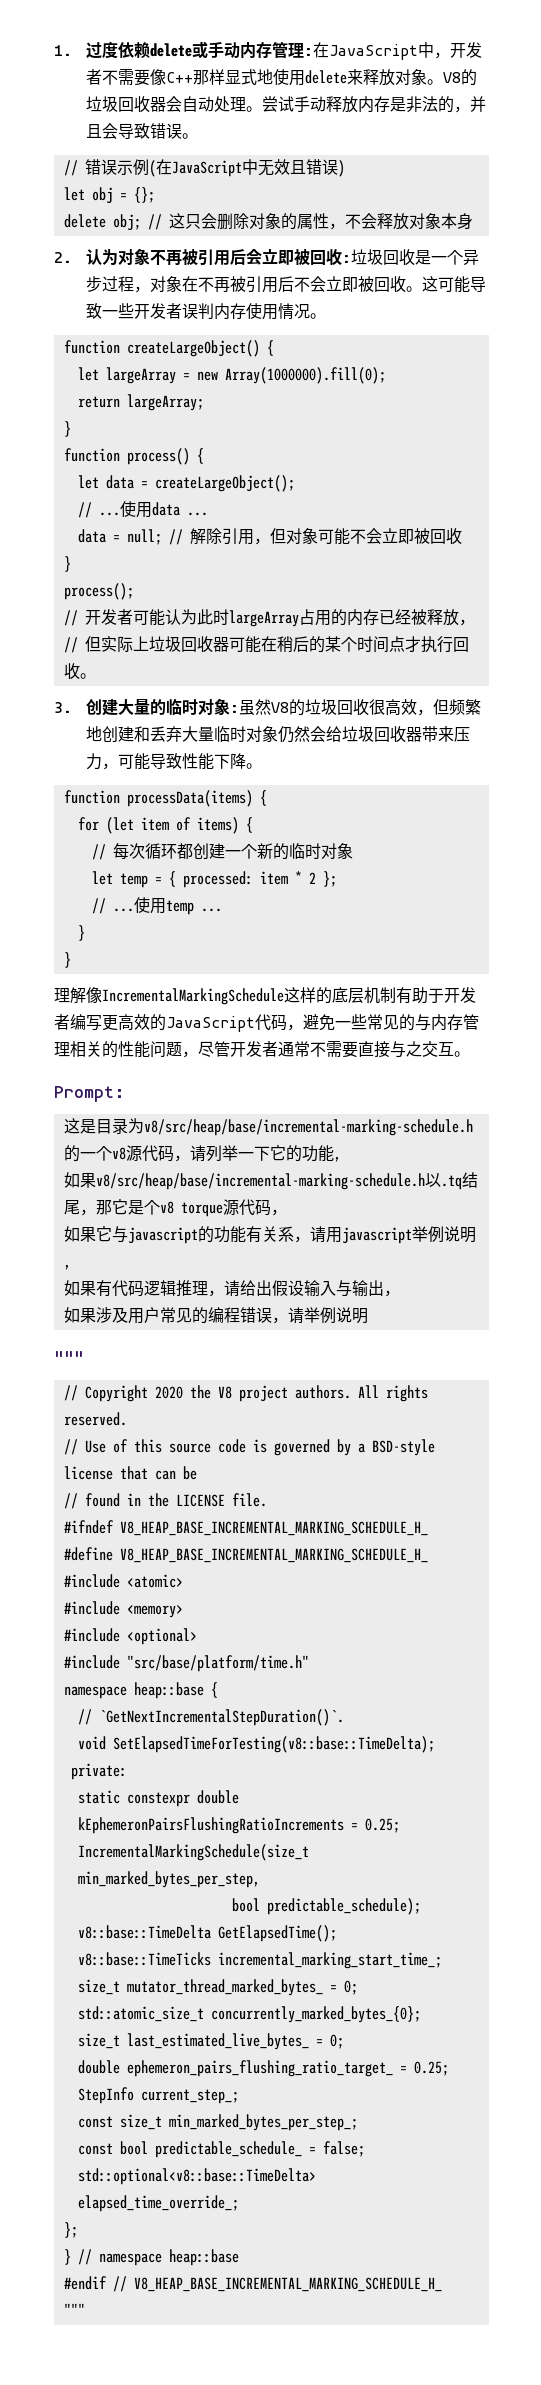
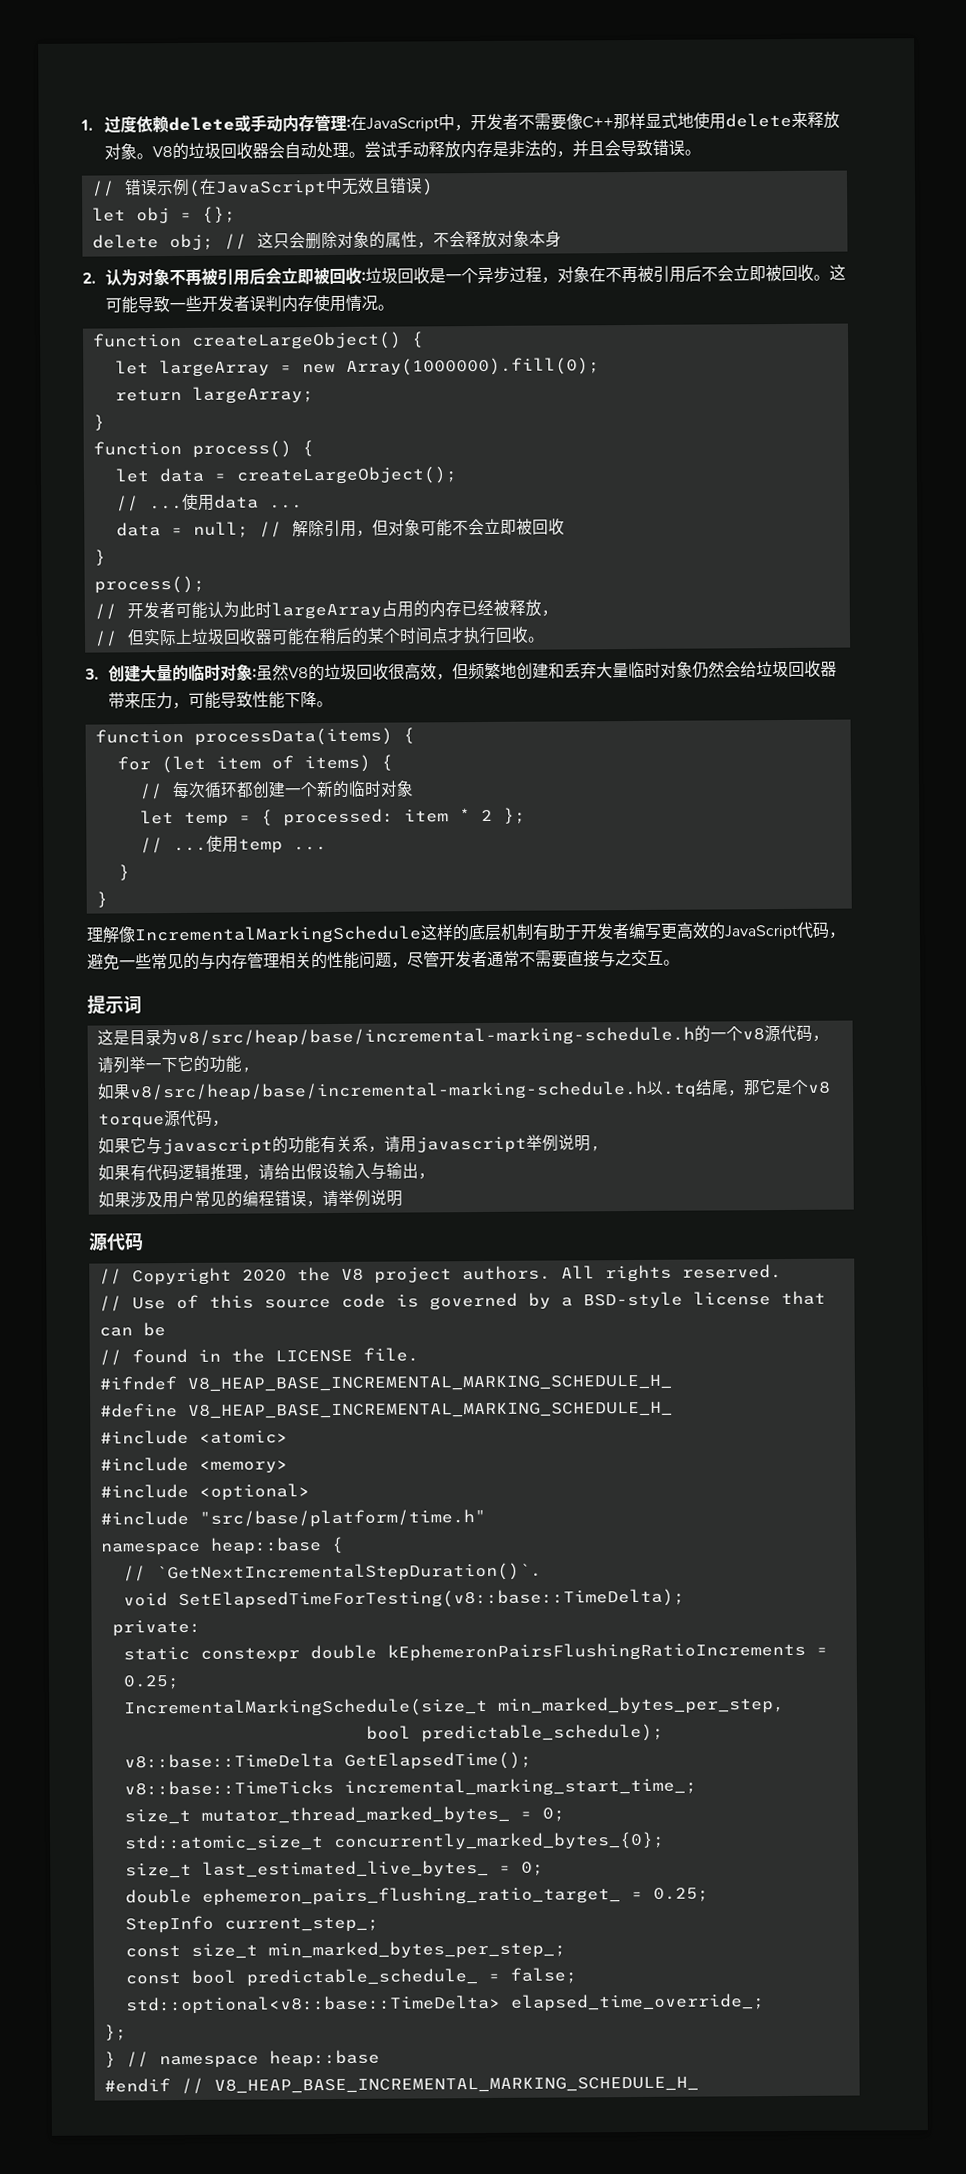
[54,1086,125,1102] Prompt: -> [87,994,142,1015] 提示词
[54,1351,84,1364] """ -> [88,1232,144,1251] 源代码
[63,2303,85,2316] // """ -> (699, 2085) none

